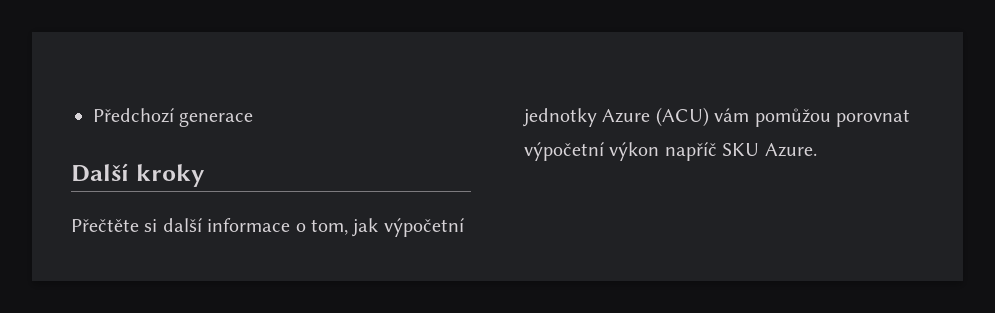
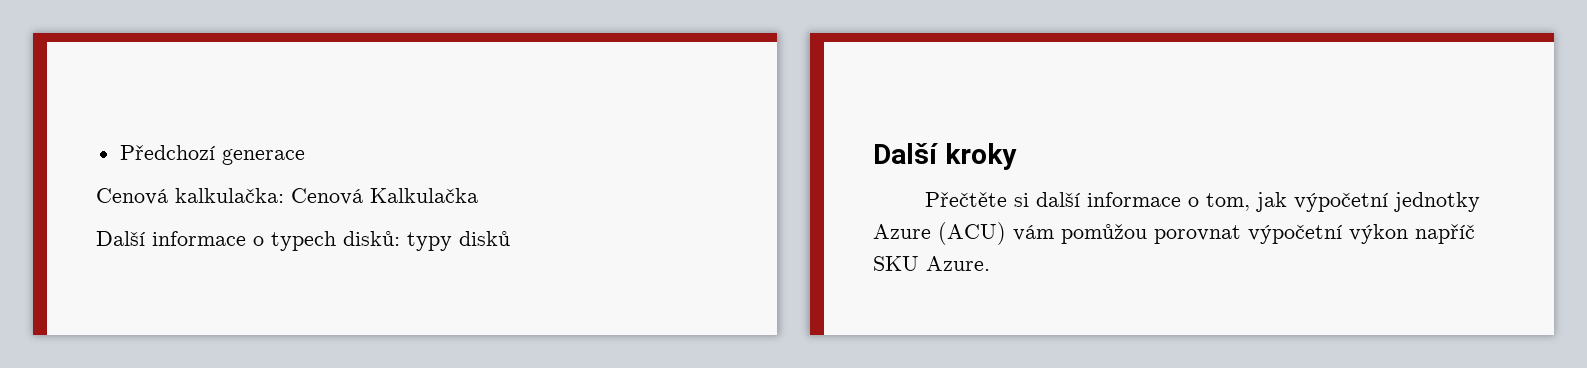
(254, 119) none -> [96,188,478,205] [96,231,510,251] // Cenová kalkulačka: Cenová Kalkulačka // Další informace o typech disků: typy disků

